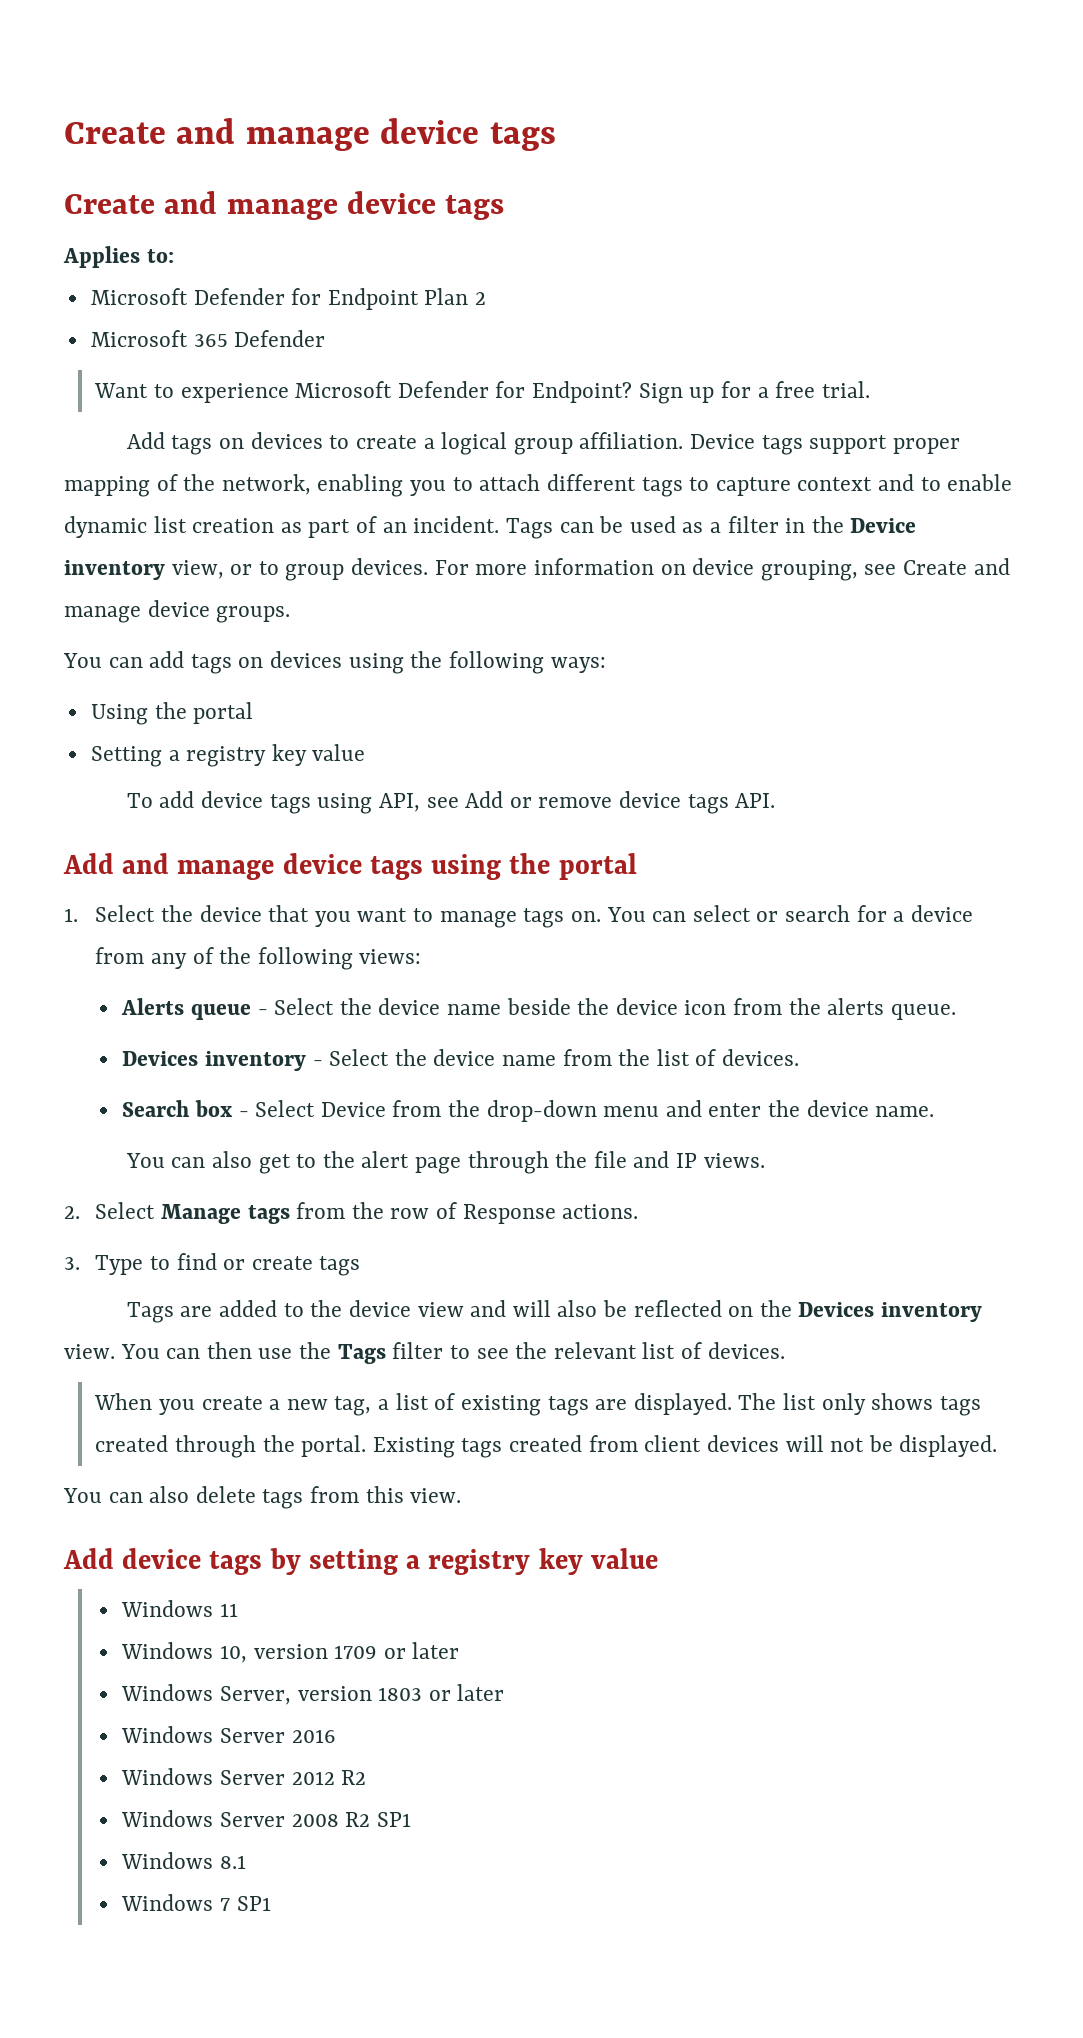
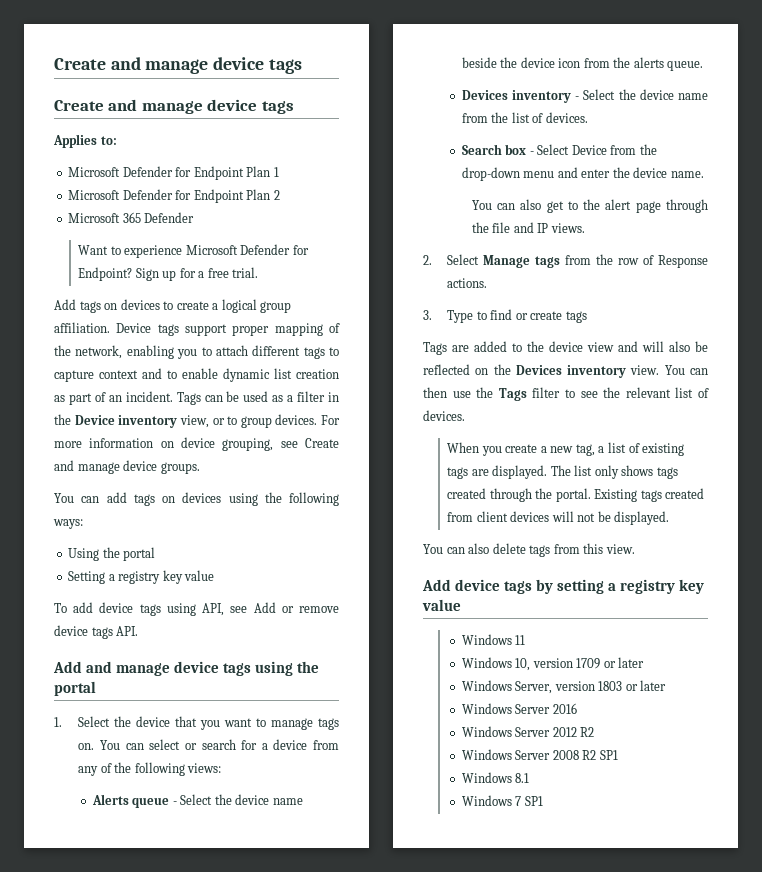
(174, 256) none -> [68,166,279,180] // Microsoft Defender for Endpoint Plan 1

